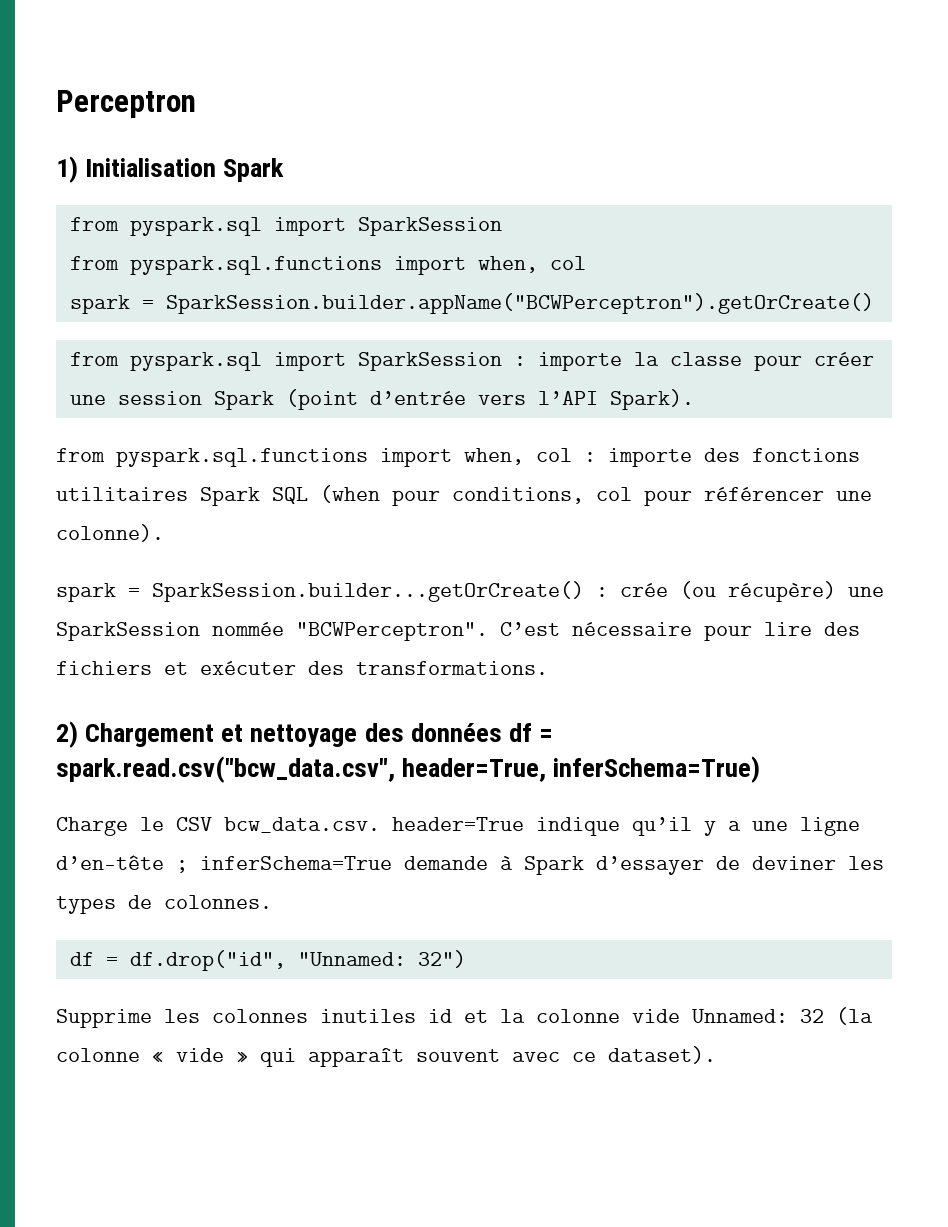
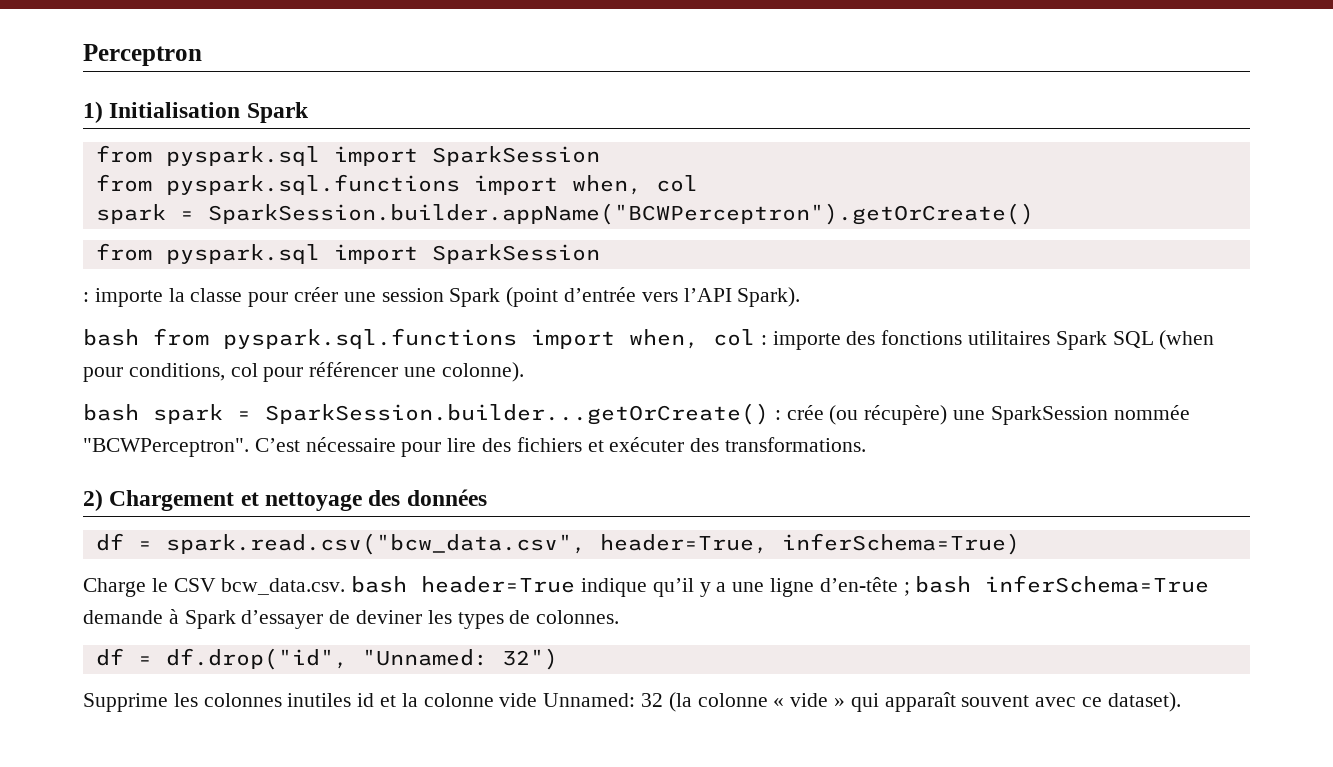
(502, 361) none -> (600, 254) //
(694, 399) none -> [83,329,139,346] bash
(164, 533) none -> [83,404,139,421] bash
(502, 732) none -> (487, 497) //
(380, 825) none -> [351,576,408,593] bash
(188, 866) none -> [915,576,972,593] bash

